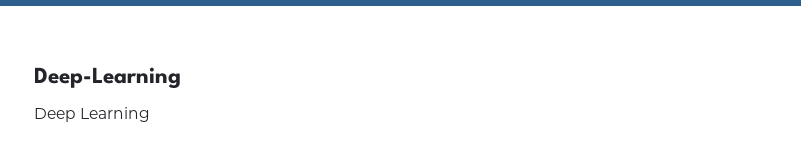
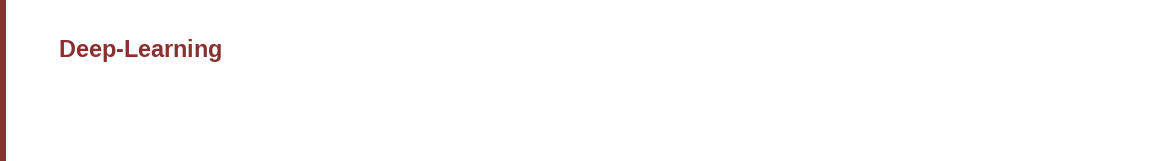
[34,107,151,122] // Deep Learning -> (222, 50) none

